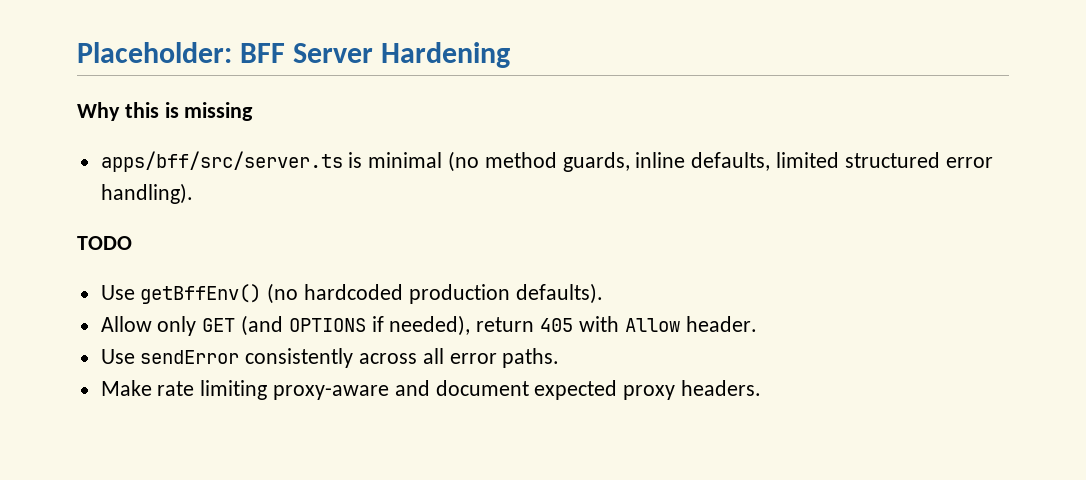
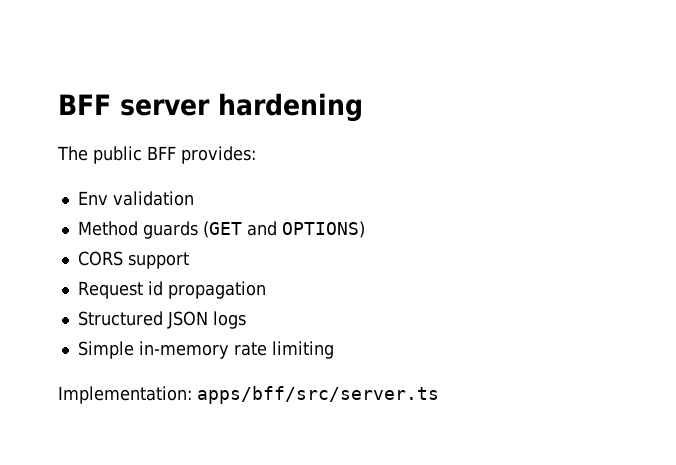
[77,42,511,68] [77,102,254,121] [100,151,993,172] [100,183,193,204] [77,236,132,250] [100,283,603,304] [100,315,757,336] [100,348,560,368] [100,380,762,400] Placeholder: BFF Server Hardening // Why this is missing // apps/bff/src/server.ts is minimal (no method guards, inline defaults, limited structured error handling). // TODO // Use getBffEnv() (no hardcoded production defaults). // Allow only GET (and OPTIONS if needed), return 405 with Allow header. // Use sendError consistently across all error paths. // Make rate limiting proxy-aware and document expected proxy headers. -> [58,93,363,122] [57,146,256,164] [77,191,194,206] [77,221,365,239] [77,251,189,269] [77,281,266,299] [77,311,246,329] [77,341,334,359] [58,386,439,404] BFF server hardening // The public BFF provides: // Env validation // Method guards (GET and OPTIONS) // CORS support // Request id propagation // Structured JSON logs // Simple in-memory rate limiting // Implementation: apps/bff/src/server.ts

